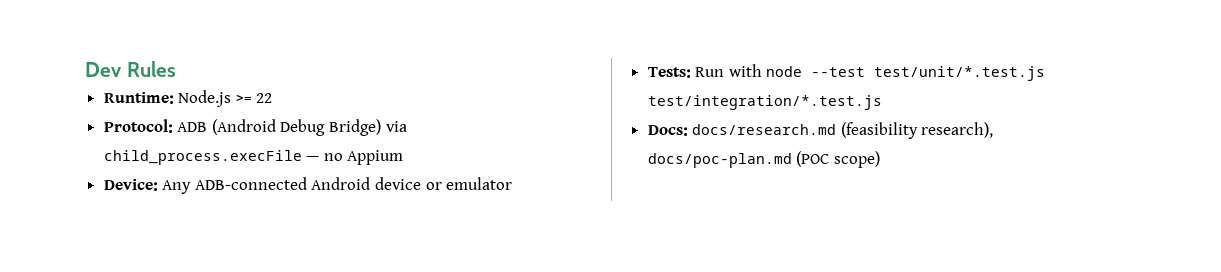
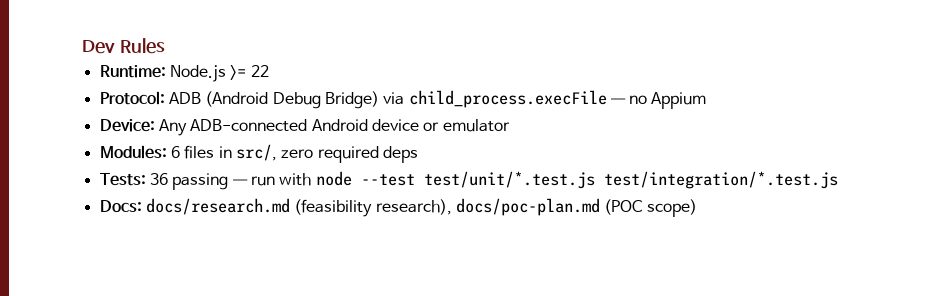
[647,67,725,78] Tests: Run -> [99,144,418,163] [99,173,275,190] Modules: 6 files in src/, zero required deps // Tests: 36 passing — run

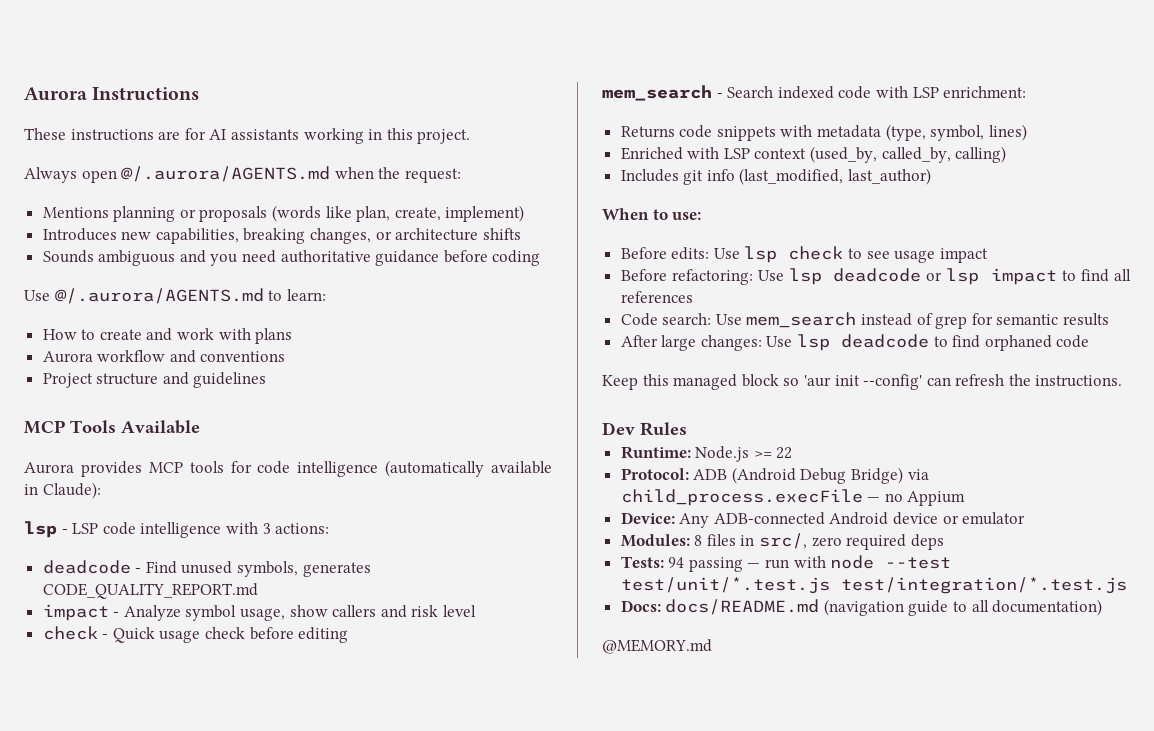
(82, 47) none -> [24,87,200,101] [24,128,471,144] [24,166,461,183] [42,205,525,222] [42,228,521,244] [42,250,541,266] [24,288,326,304] [42,328,293,344] [42,350,286,363] [42,372,267,388] [24,420,200,434] [24,460,552,477] [24,482,101,499] [24,521,330,538] [42,560,371,577] [42,583,258,599] [42,604,477,621] [42,626,349,643] [602,85,1027,101] [620,124,1027,141] [620,146,1007,163] [620,168,932,185] [602,208,702,220] [620,246,988,263] [620,268,1131,285] [620,291,693,303] [620,312,1110,329] [620,334,1090,351] [602,374,1123,390] Aurora Instructions // These instructions are for AI assistants working in this project. // Always open @/.aurora/AGENTS.md when the request: // Mentions planning or proposals (words like plan, create, implement) // Introduces new capabilities, breaking changes, or architecture shifts // Sounds ambiguous and you need authoritative guidance before coding // Use @/.aurora/AGENTS.md to learn: // How to create and work with plans // Aurora workflow and conventions // Project structure and guidelines // MCP Tools Available // Aurora provides MCP tools for code intelligence (automatically available in Claude): // lsp - LSP code intelligence with 3 actions: // deadcode - Find unused symbols, generates CODE_QUALITY_REPORT.md // impact - Analyze symbol usage, show callers and risk level // check - Quick usage check before editing // mem_search - Search indexed code with LSP enrichment: // Returns code snippets with metadata (type, symbol, lines) // Enriched with LSP context (used_by, called_by, calling) // Includes git info (last_modified, last_author) // When to use: // Before edits: Use lsp check to see usage impact // Before refactoring: Use lsp deadcode or lsp impact to find all references // Code search: Use mem_search instead of grep for semantic results // After large changes: Use lsp deadcode to find orphaned code // Keep this managed block so 'aur init --config' can refresh the instructions. //
[170,146,180,158] 6 -> [694,535,703,546] 8
[149,173,168,185] 36 -> [668,557,685,568] 94
[145,198,697,217] docs/research.md (feasibility research), docs/poc-plan.md (POC scope) -> [665,599,1103,616] [602,639,712,654] docs/README.md (navigation guide to all documentation) // @MEMORY.md

